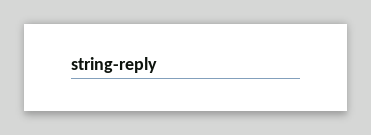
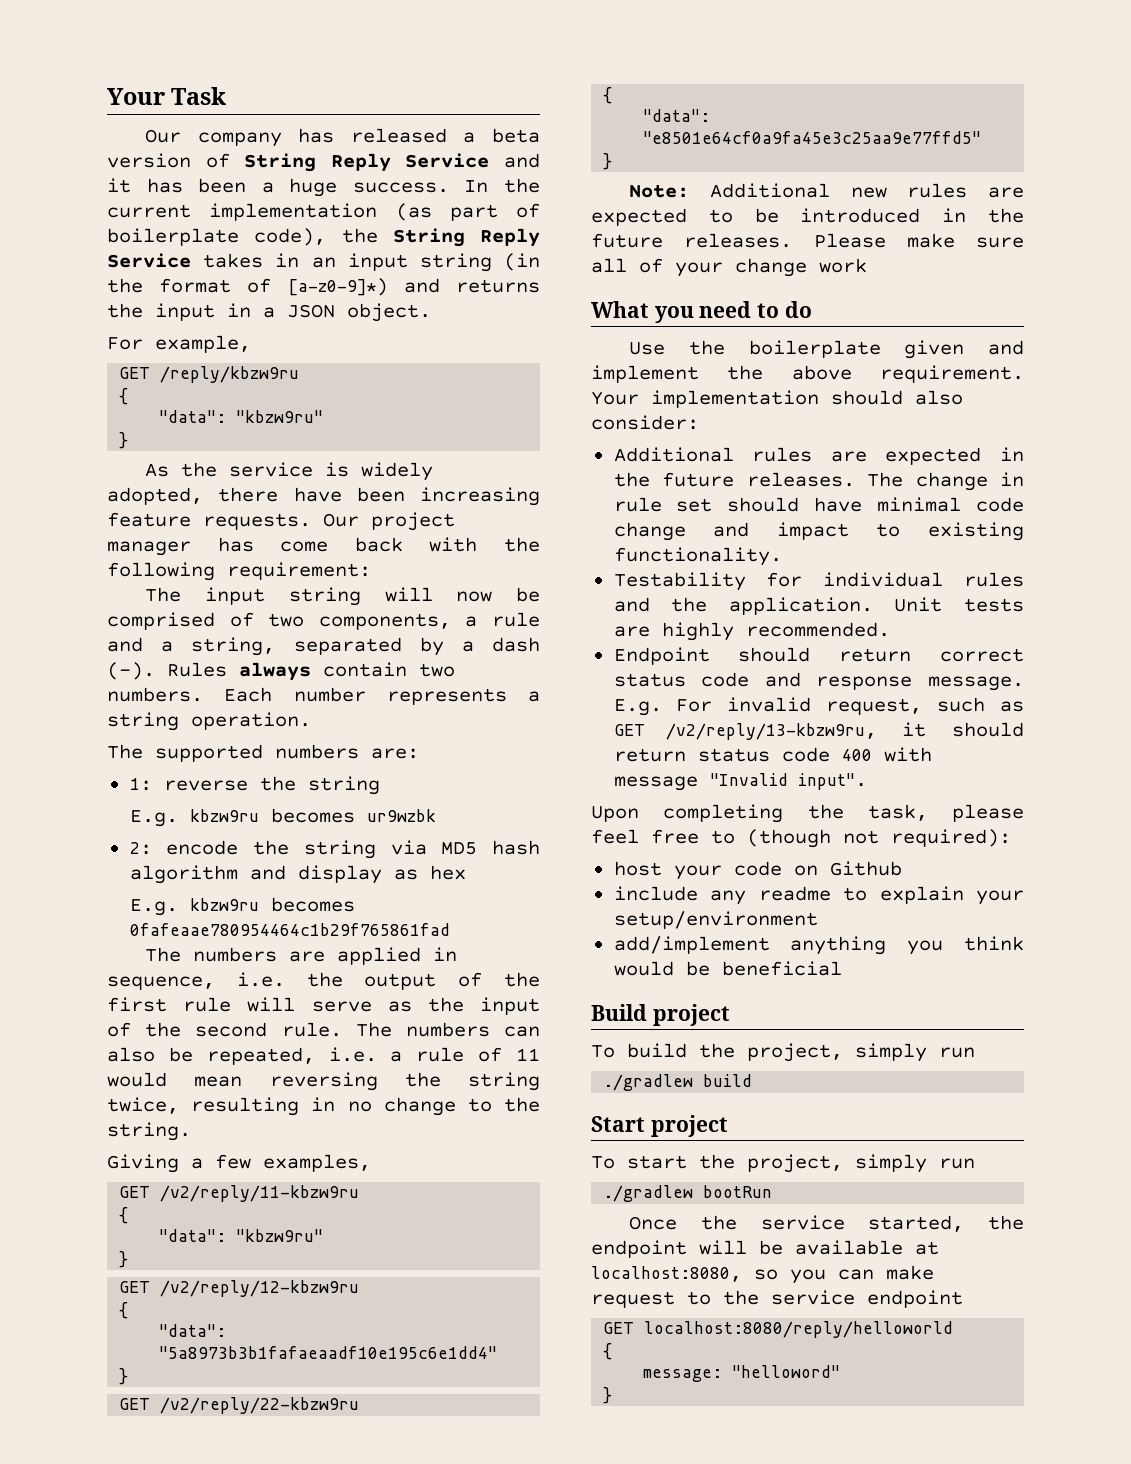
[71,57,157,73] string-reply -> [107,87,227,105] [145,128,540,147] [107,153,540,172] [107,178,540,197] [107,203,540,221] [107,228,540,247] [107,253,540,272] [107,278,540,296] [107,303,431,322] [107,335,251,353] [119,366,300,383] [119,388,129,405] [159,410,324,423] [119,432,129,449] [145,462,434,481] [107,487,540,506] [107,512,455,531] [107,537,540,556] [107,562,371,581] [145,587,540,606] [107,612,540,630] [107,637,540,656] [107,662,455,681] [107,687,540,705] [107,712,311,731] [107,744,419,762] [129,776,380,795] [130,808,437,827] [129,840,540,859] [129,865,466,884] [130,897,356,916] [130,923,451,936] [145,947,458,965] [107,972,540,990] [107,997,540,1015] [107,1022,540,1037] [107,1047,540,1065] [107,1072,540,1091] [107,1097,540,1116] [107,1122,191,1141] [107,1154,371,1173] [119,1185,360,1202] [119,1207,129,1224] [159,1229,324,1242] [119,1251,129,1268] [119,1280,360,1297] [119,1302,129,1319] [159,1324,227,1337] [159,1346,498,1359] [119,1368,129,1385] [119,1397,360,1414] [603,87,613,104] [643,109,711,122] [643,131,982,144] [603,153,613,170] [629,183,1024,198] [591,208,1024,226] [591,233,1024,248] [591,258,867,277] [591,301,812,323] [629,340,1024,359] [591,365,1024,383] [591,390,963,408] [591,415,699,430] [613,447,1024,465] [613,472,1024,491] [613,497,1024,512] [613,522,1024,541] [613,547,782,566] [613,572,1024,591] [613,597,1024,615] [613,622,890,641] [613,647,1024,665] [613,672,1024,691] [613,697,1024,716] [613,722,1024,740] [613,747,932,762] [613,773,867,791] [591,804,1024,823] [591,829,1011,848] [613,861,902,880] [613,886,1024,905] [613,911,818,929] [613,936,1024,955] [613,961,842,976] [591,1004,730,1026] [591,1043,975,1062] [603,1074,753,1091] [591,1115,728,1137] [591,1154,975,1173] [603,1185,773,1202] [629,1215,1024,1232] [591,1240,939,1258] [591,1265,934,1284] [591,1290,963,1308] [603,1321,954,1338] [603,1343,613,1360] [643,1365,841,1382] [603,1387,613,1404] Your Task // Our company has released a beta version of String Reply Service and it has been a huge success. In the current implementation (as part of boilerplate code), the String Reply Service takes in an input string (in the format of [a-z0-9]*) and returns the input in a JSON object. // For example, // GET /reply/kbzw9ru // { // "data": "kbzw9ru" // } // As the service is widely adopted, there have been increasing feature requests. Our project manager has come back with the following requirement: // The input string will now be comprised of two components, a rule and a string, separated by a dash (-). Rules always contain two numbers. Each number represents a string operation. // The supported numbers are: // 1: reverse the string // E.g. kbzw9ru becomes ur9wzbk // 2: encode the string via MD5 hash algorithm and display as hex // E.g. kbzw9ru becomes 0fafeaae780954464c1b29f765861fad // The numbers are applied in sequence, i.e. the output of the first rule will serve as the input of the second rule. The numbers can also be repeated, i.e. a rule of 11 would mean reversing the string twice, resulting in no change to the string. // Giving a few examples, // GET /v2/reply/11-kbzw9ru // { // "data": "kbzw9ru" // } // GET /v2/reply/12-kbzw9ru // { // "data": "5a8973b3b1fafaeaadf10e195c6e1dd4" // } // GET /v2/reply/22-kbzw9ru // { // "data": "e8501e64cf0a9fa45e3c25aa9e77ffd5" // } // Note: Additional new rules are expected to be introduced in the future releases. Please make sure all of your change work // What you need to do // Use the boilerplate given and implement the above requirement. Your implementation should also consider: // Additional rules are expected in the future releases. The change in rule set should have minimal code change and impact to existing functionality. // Testability for individual rules and the application. Unit tests are highly recommended. // Endpoint should return correct status code and response message. E.g. For invalid request, such as GET /v2/reply/13-kbzw9ru, it should return status code 400 with message "Invalid input". // Upon completing the task, please feel free to (though not required): // host your code on Github // include any readme to explain your setup/environment // add/implement anything you think would be beneficial // Build project // To build the project, simply run // ./gradlew build // Start project // To start the project, simply run // ./gradlew bootRun // Once the service started, the endpoint will be available at localhost:8080, so you can make request to the service endpoint // GET localhost:8080/reply/helloworld // { // message: "helloword" // }

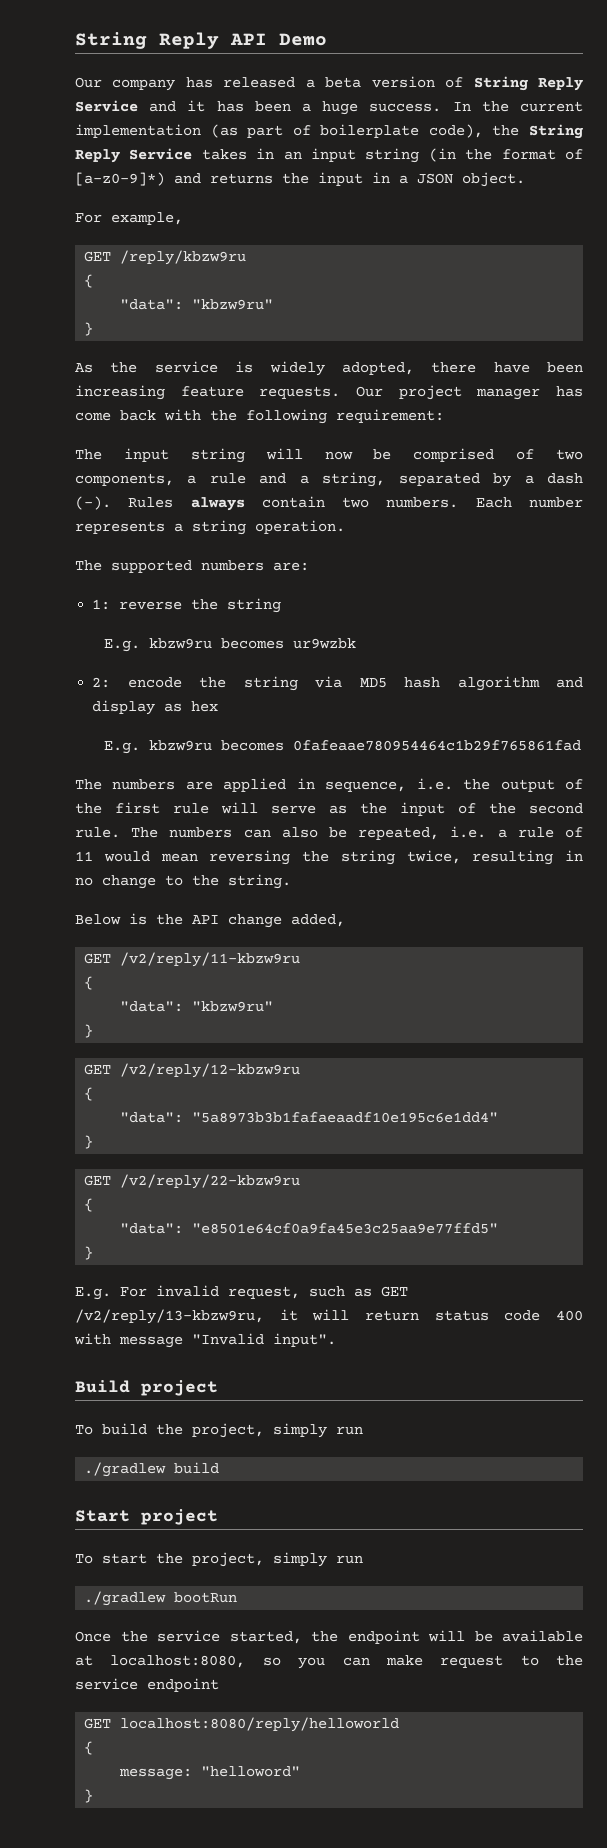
[107,87,227,105] Your Task -> [75,32,327,49] String Reply API Demo
[107,1154,371,1173] Giving a few examples, -> [75,913,345,928] Below is the API change added,
[629,183,1024,198] [591,208,1024,226] [591,233,1024,248] [591,258,867,277] [591,301,812,323] [629,340,1024,359] [591,365,1024,383] [591,390,963,408] [591,415,699,430] [613,447,1024,465] [613,472,1024,491] [613,497,1024,512] [613,522,1024,541] [613,547,782,566] [613,572,1024,591] [613,597,1024,615] [613,622,890,641] [613,647,1024,665] [613,672,1024,691] Note: Additional new rules are expected to be introduced in the future releases. Please make sure all of your change work // What you need to do // Use the boilerplate given and implement the above requirement. Your implementation should also consider: // Additional rules are expected in the future releases. The change in rule set should have minimal code change and impact to existing functionality. // Testability for individual rules and the application. Unit tests are highly recommended. // Endpoint should return correct status code and response message. -> (94, 1253) none
[952,722,1024,737] should -> [312,1309,350,1321] will
[591,804,1024,823] [591,829,1011,848] [613,861,902,880] [613,886,1024,905] [613,911,818,929] [613,936,1024,955] [613,961,842,976] // Upon completing the task, please feel free to (though not required): // host your code on Github // include any readme to explain your setup/environment // add/implement anything you think would be beneficial -> (336, 1340) none

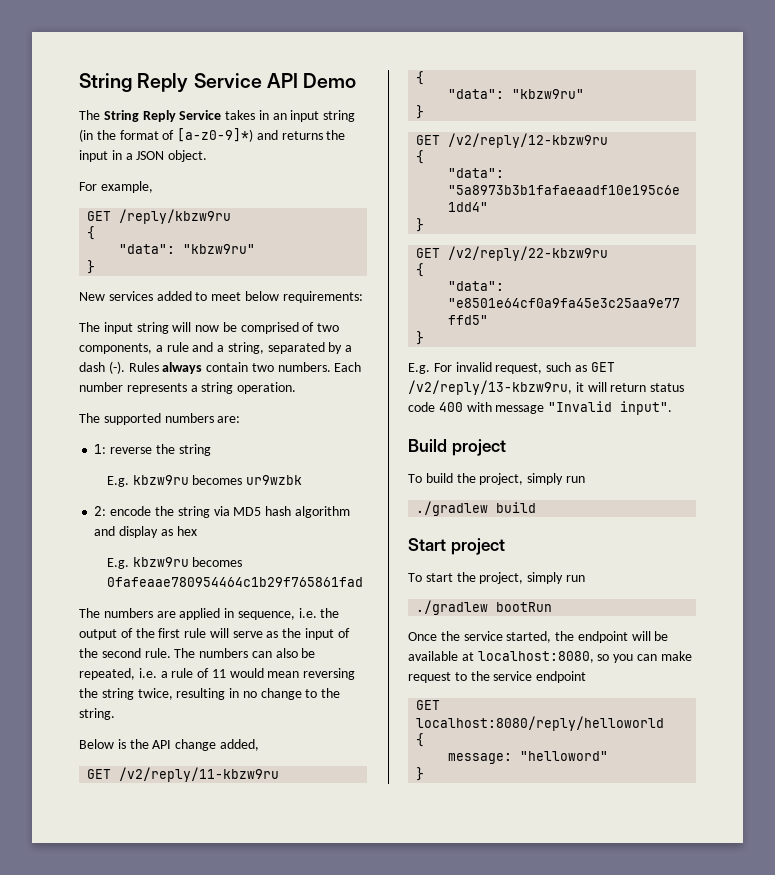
[75,32,219,49] String Reply -> [79,73,262,92] String Reply Service
[75,76,584,91] [75,100,583,115] [75,124,520,138] Our company has released a beta version of String Reply Service and it has been a huge success. In the current implementation (as part of boilerplate code), the -> [79,110,100,120] The
[75,361,583,376] [75,385,584,400] [75,409,444,424] As the service is widely adopted, there have been increasing feature requests. Our project manager has come back with the following requirement: -> [79,291,363,303] New services added to meet below requirements:

